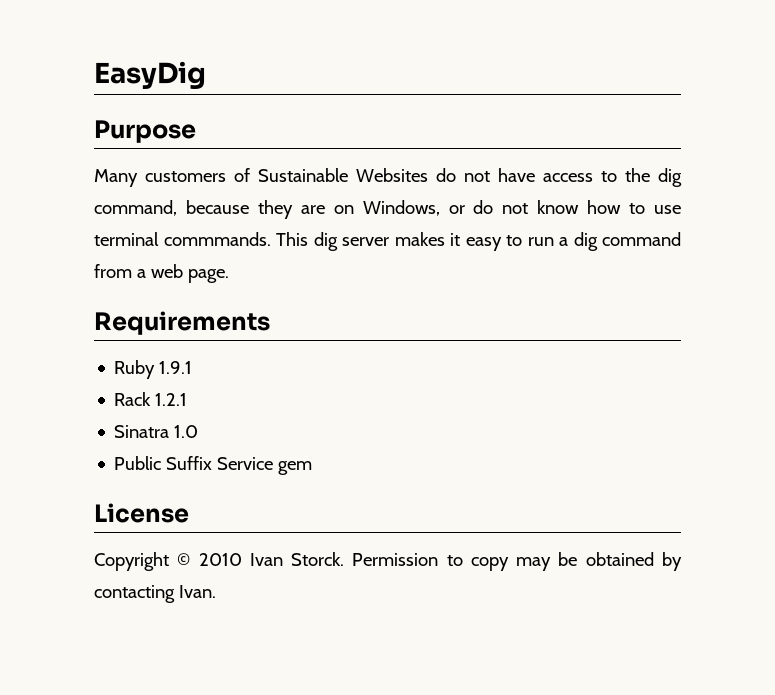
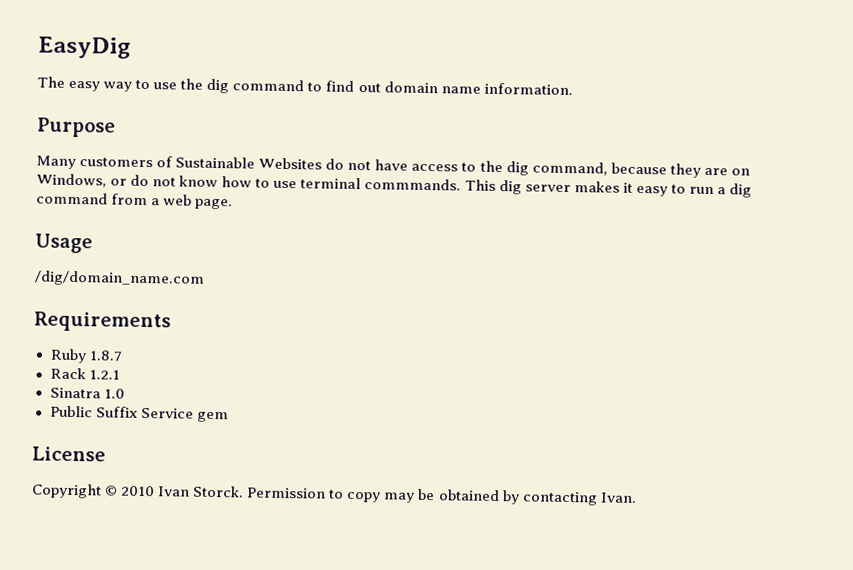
(206, 75) none -> [37,76,573,96] // The easy way to use the dig command to find out domain name information.
(229, 276) none -> [35,233,93,254] [34,270,205,287] // Usage // /dig/domain_name.com
[159,361,193,374] 1.9.1 -> [88,350,123,362] 1.8.7

